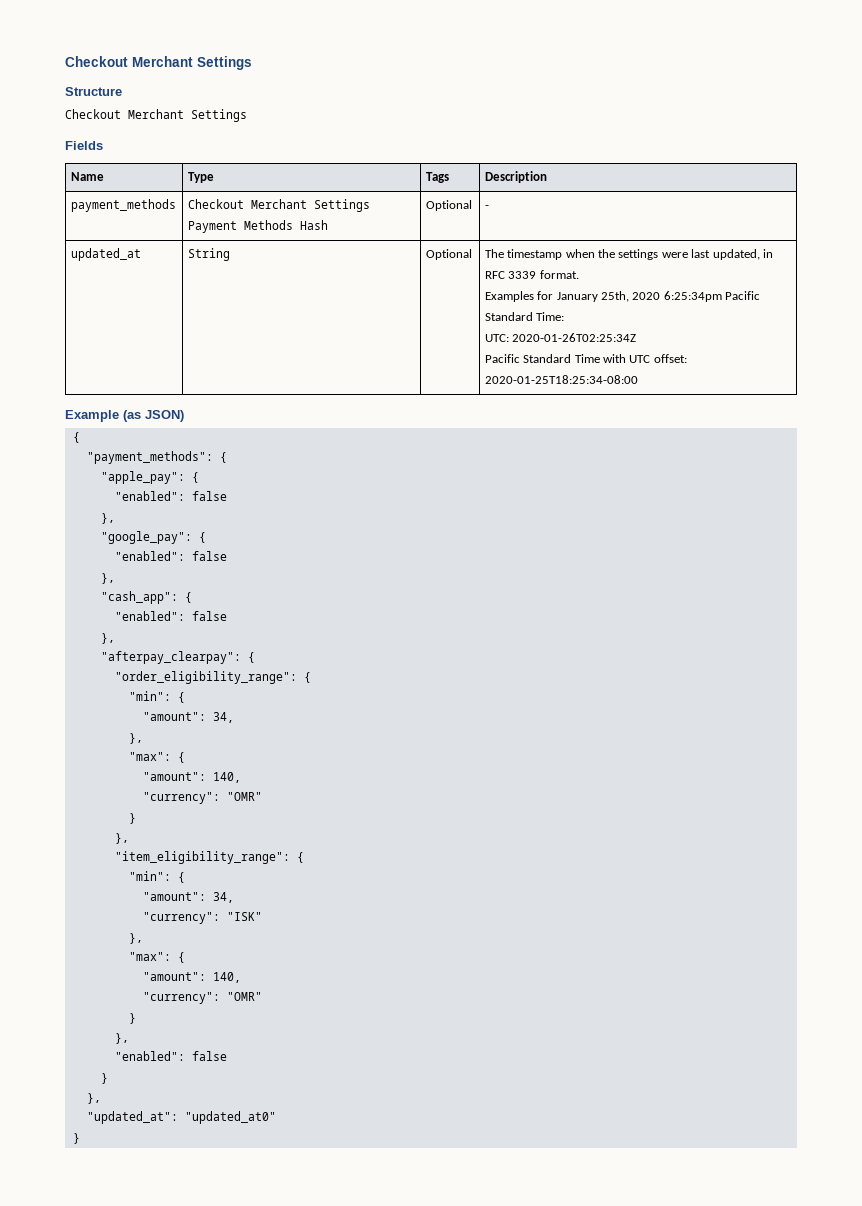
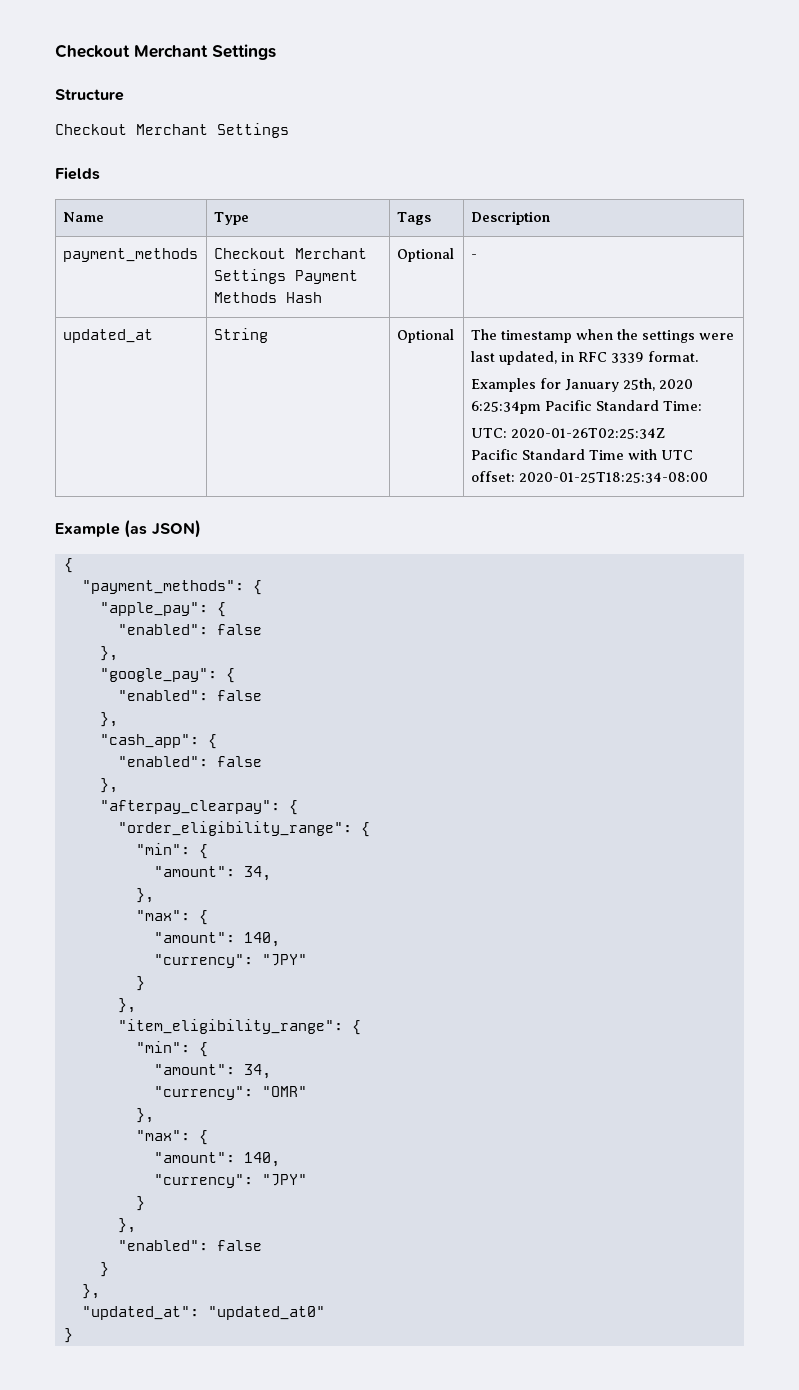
[226,792,262,801] "OMR" -> [261,954,307,966] "JPY"
[226,912,262,921] [128,933,143,944] [128,952,185,963] [142,972,241,983] [142,992,262,1004] "ISK" // }, // "max": { // "amount": 140, // "currency": "OMR" -> [261,1086,307,1097] [135,1108,154,1123] [135,1130,208,1145] [153,1152,280,1167] [153,1174,307,1188] "OMR" // }, // "max": { // "amount": 140, // "currency": "JPY"

